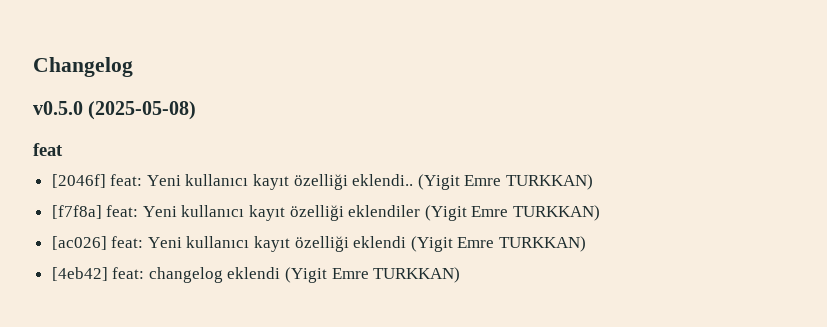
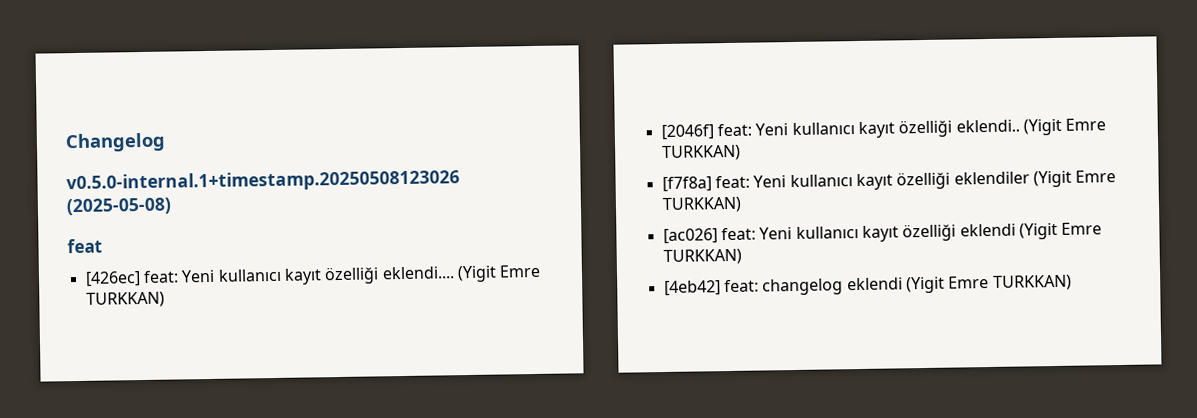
[33,101,83,115] v0.5.0 -> [66,169,460,194] v0.5.0-internal.1+timestamp.20250508123026
(63, 149) none -> [84,264,542,287] [85,291,165,308] // [426ec] feat: Yeni kullanıcı kayıt özelliği eklendi.... (Yigit Emre TURKKAN)

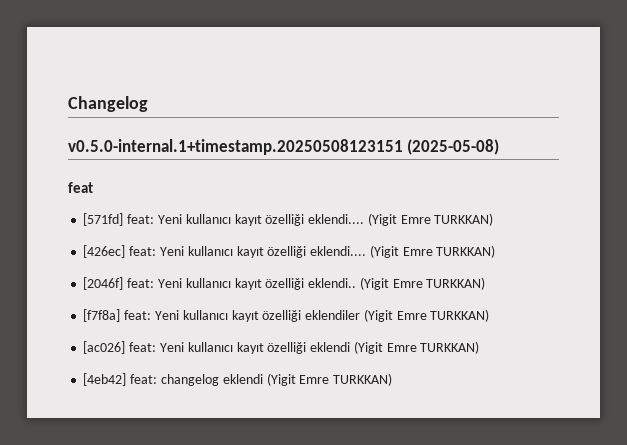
[66,169,460,194] v0.5.0-internal.1+timestamp.20250508123026 -> [68,139,403,155] v0.5.0-internal.1+timestamp.20250508123151
(102, 246) none -> [83,213,494,226] // [571fd] feat: Yeni kullanıcı kayıt özelliği eklendi.... (Yigit Emre TURKKAN)

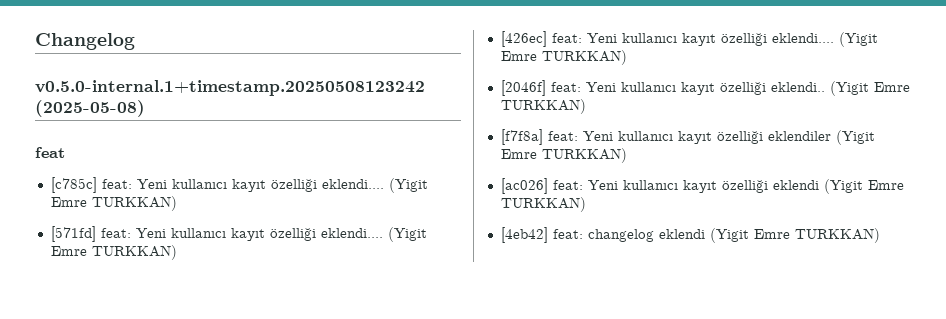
[68,139,403,155] v0.5.0-internal.1+timestamp.20250508123151 -> [35,80,425,96] v0.5.0-internal.1+timestamp.20250508123242
(93, 187) none -> [50,177,428,193] [50,196,177,211] // [c785c] feat: Yeni kullanıcı kayıt özelliği eklendi.... (Yigit Emre TURKKAN)

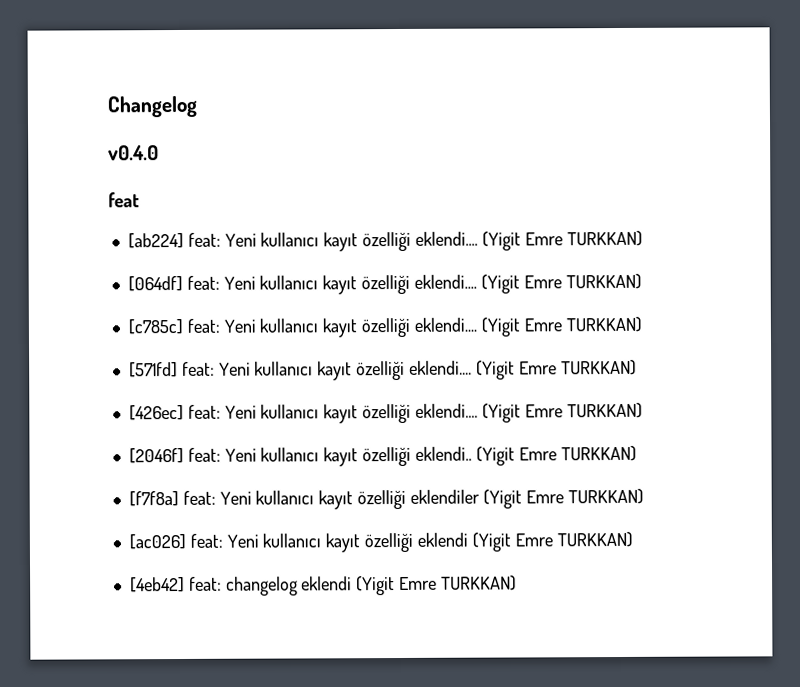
[35,80,425,96] [35,100,145,117] v0.5.0-internal.1+timestamp.20250508123242 (2025-05-08) -> [108,145,159,161] v0.4.0
(65, 152) none -> [127,230,643,252] [127,273,642,295] // [ab224] feat: Yeni kullanıcı kayıt özelliği eklendi.... (Yigit Emre TURKKAN) // [064df] feat: Yeni kullanıcı kayıt özelliği eklendi.... (Yigit Emre TURKKAN)

